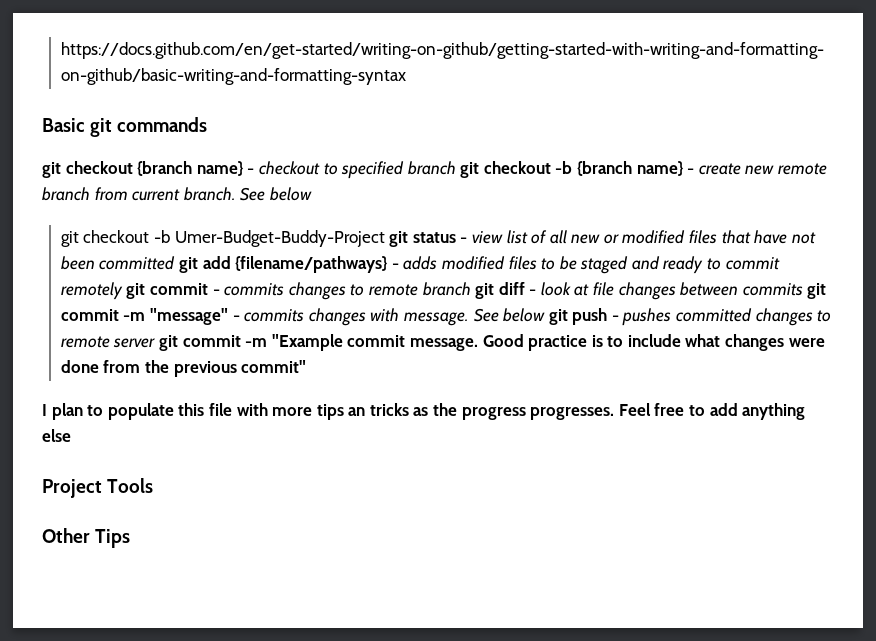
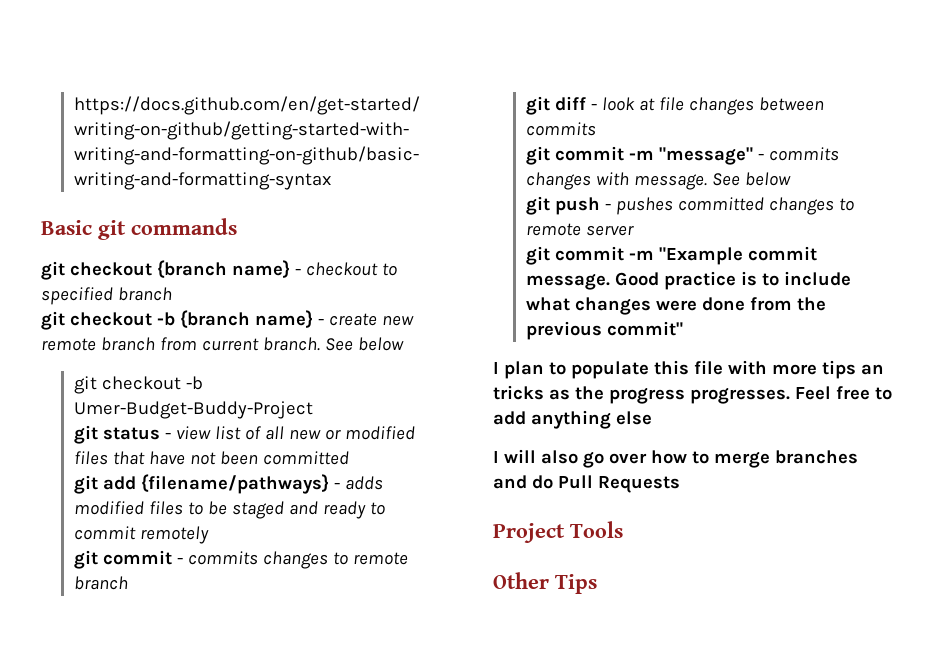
(456, 168) none -> (172, 294) //
(385, 238) none -> (314, 410) //
(176, 263) none -> (350, 458) //
(123, 291) none -> (210, 535) //
(471, 289) none -> (129, 583) //
(803, 289) none -> (597, 129) //
(546, 315) none -> (792, 179) //
(156, 343) none -> (635, 230) //
(71, 435) none -> [493,449,858,468] [493,475,680,493] // I will also go over how to merge branches and do Pull Requests

